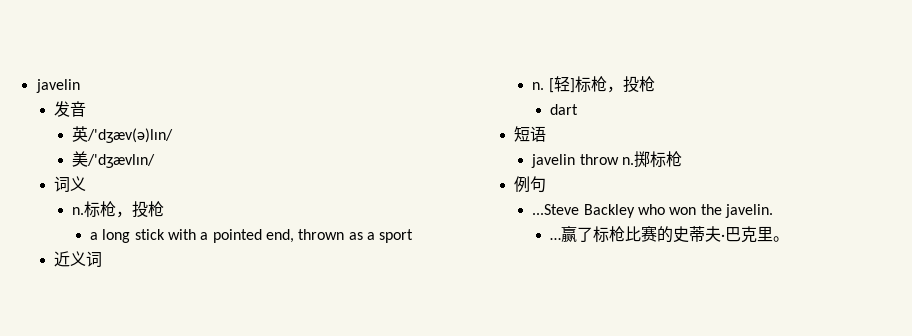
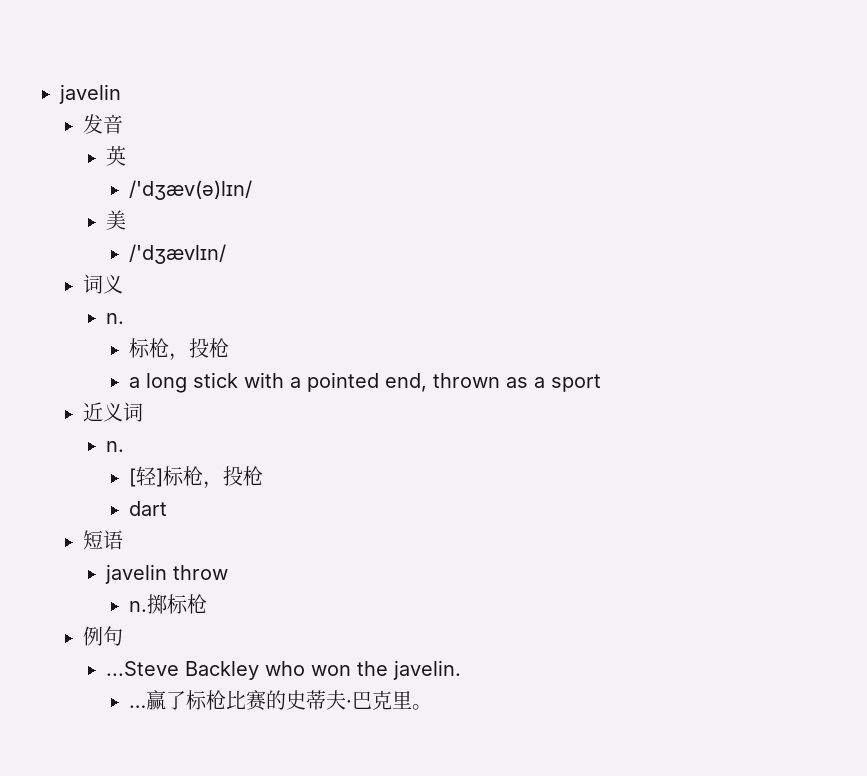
(89, 134) none -> (126, 156) //
(89, 159) none -> (126, 220) //
(85, 211) none -> (124, 318) //
(545, 86) none -> (124, 446) //
(619, 159) none -> (228, 572) //

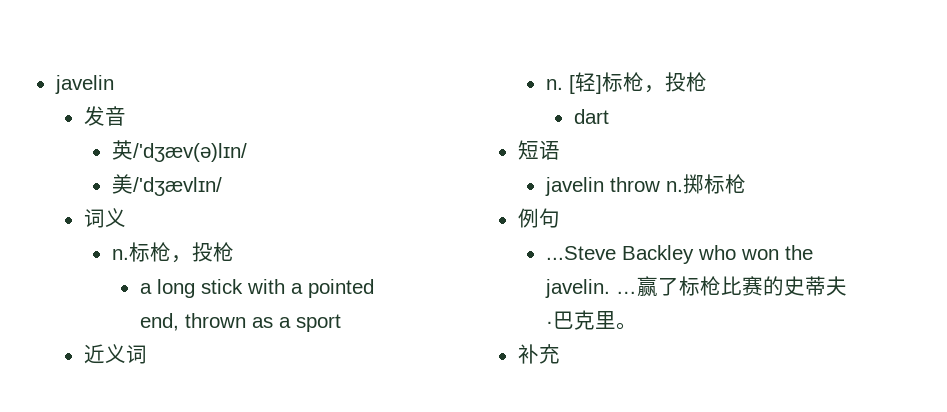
(126, 156) // -> (133, 150) none
(126, 220) // -> (133, 184) none
(124, 318) // -> (129, 254) none
(124, 446) // -> (563, 84) none
(228, 572) // -> (660, 184) none
(461, 670) // -> (610, 288) none
(432, 707) none -> [517,344,560,364] // 补充

